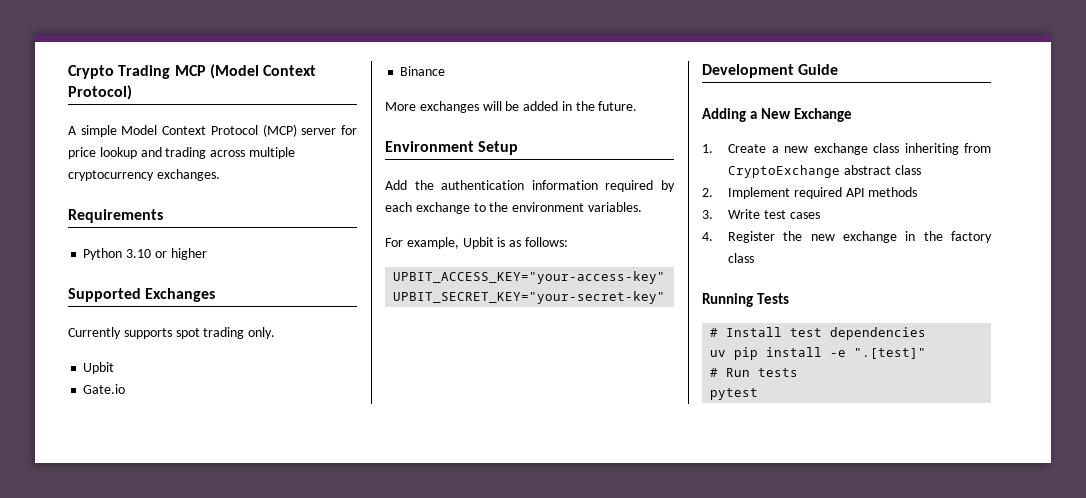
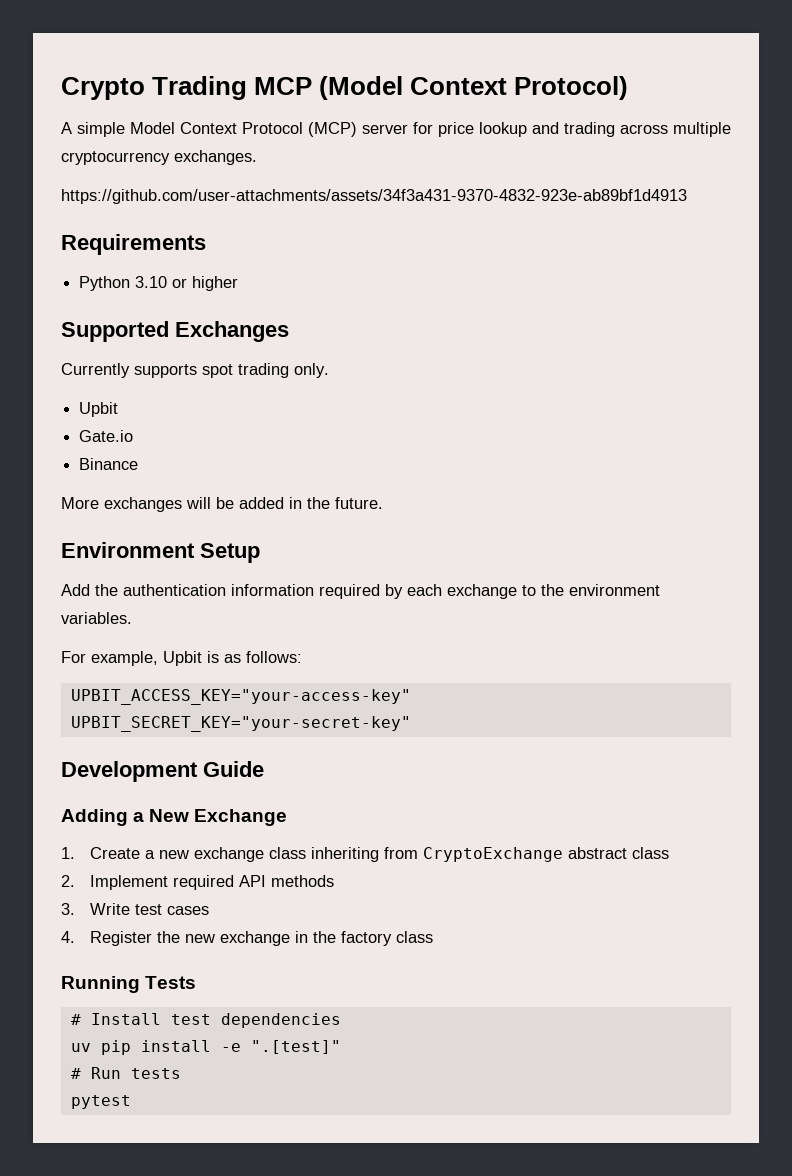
(220, 175) none -> [61,189,687,204] // https://github.com/user-attachments/assets/34f3a431-9370-4832-923e-ab89bf1d4913

